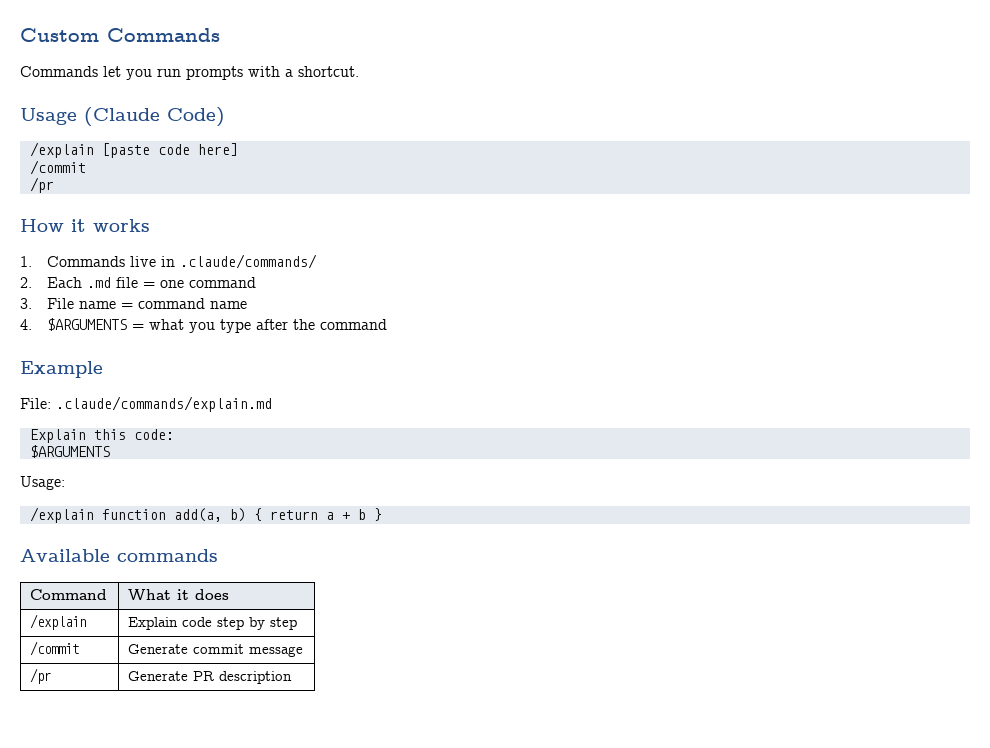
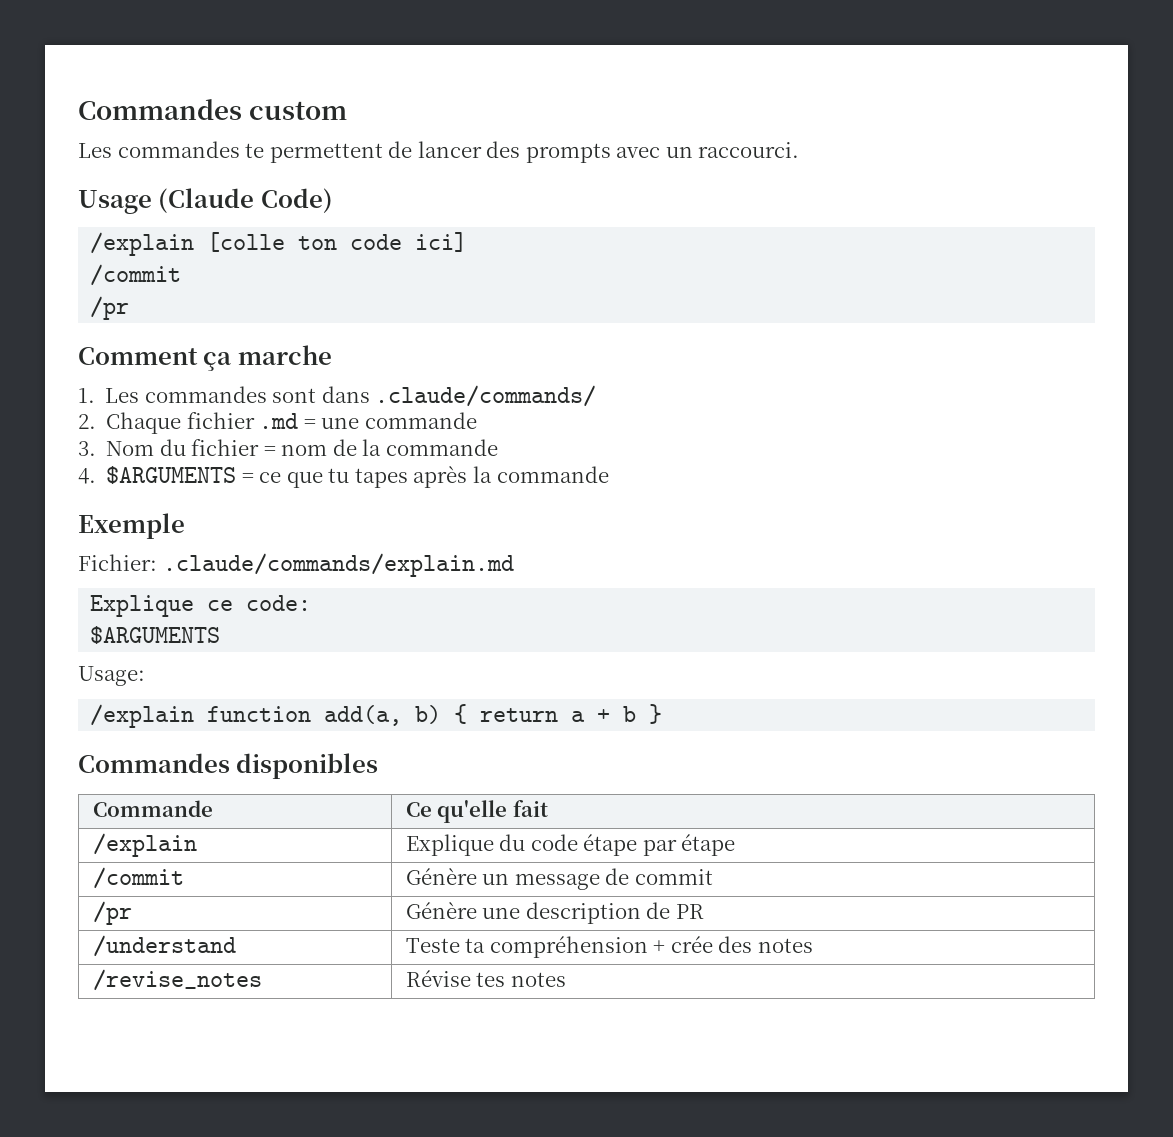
[20,28,220,42] [20,66,359,80] [20,107,225,127] [29,142,238,158] [29,160,86,175] [29,177,54,193] [20,219,150,232] [20,254,317,269] [20,277,256,288] [20,298,247,309] [20,318,387,333] [20,361,103,378] [20,398,51,409] Custom Commands // Commands let you run prompts with a shortcut. // Usage (Claude Code) // /explain [paste code here] // /commit // /pr // How it works // 1. Commands live in .claude/commands/ // 2. Each .md file = one command // 3. File name = command name // 4. $ARGUMENTS = what you type after the command // Example // File: -> [78,99,348,120] [78,141,800,163] [78,188,333,214] [90,232,468,256] [90,264,182,286] [90,296,130,320] [78,345,332,371] [78,385,597,407] [78,412,477,434] [78,439,498,456] [78,466,609,488] [78,513,185,539] [78,554,157,571] Commandes custom // Les commandes te permettent de lancer des prompts avec un raccourci. // Usage (Claude Code) // /explain [colle ton code ici] // /commit // /pr // Comment ça marche // 1. Les commandes sont dans .claude/commands/ // 2. Chaque fichier .md = une commande // 3. Nom du fichier = nom de la commande // 4. $ARGUMENTS = ce que tu tapes après la commande // Exemple // Fichier:
[29,429,126,443] Explain this -> [90,595,234,617] Explique ce
[20,549,218,562] [30,589,108,600] [128,589,230,601] [30,614,87,630] [128,617,298,630] [30,641,80,656] [128,644,189,654] Available commands // Command | What it does // /explain | Explain code step by step // /commit | Generate -> [78,753,379,779] [92,800,213,817] [405,800,548,823] [92,833,197,857] [405,834,736,856] [92,867,184,889] [405,868,630,890] Commandes disponibles // Commande | Ce qu'elle fait // /explain | Explique du code étape par étape // /commit | Génère un message de
[249,646,304,657] message -> (713, 877) none
[128,671,293,684] Generate PR description -> [405,902,704,924] [92,935,236,957] [405,936,813,958] [92,969,262,991] [405,970,566,987] Génère une description de PR // /understand | Teste ta compréhension + crée des notes // /revise_notes | Révise tes notes

